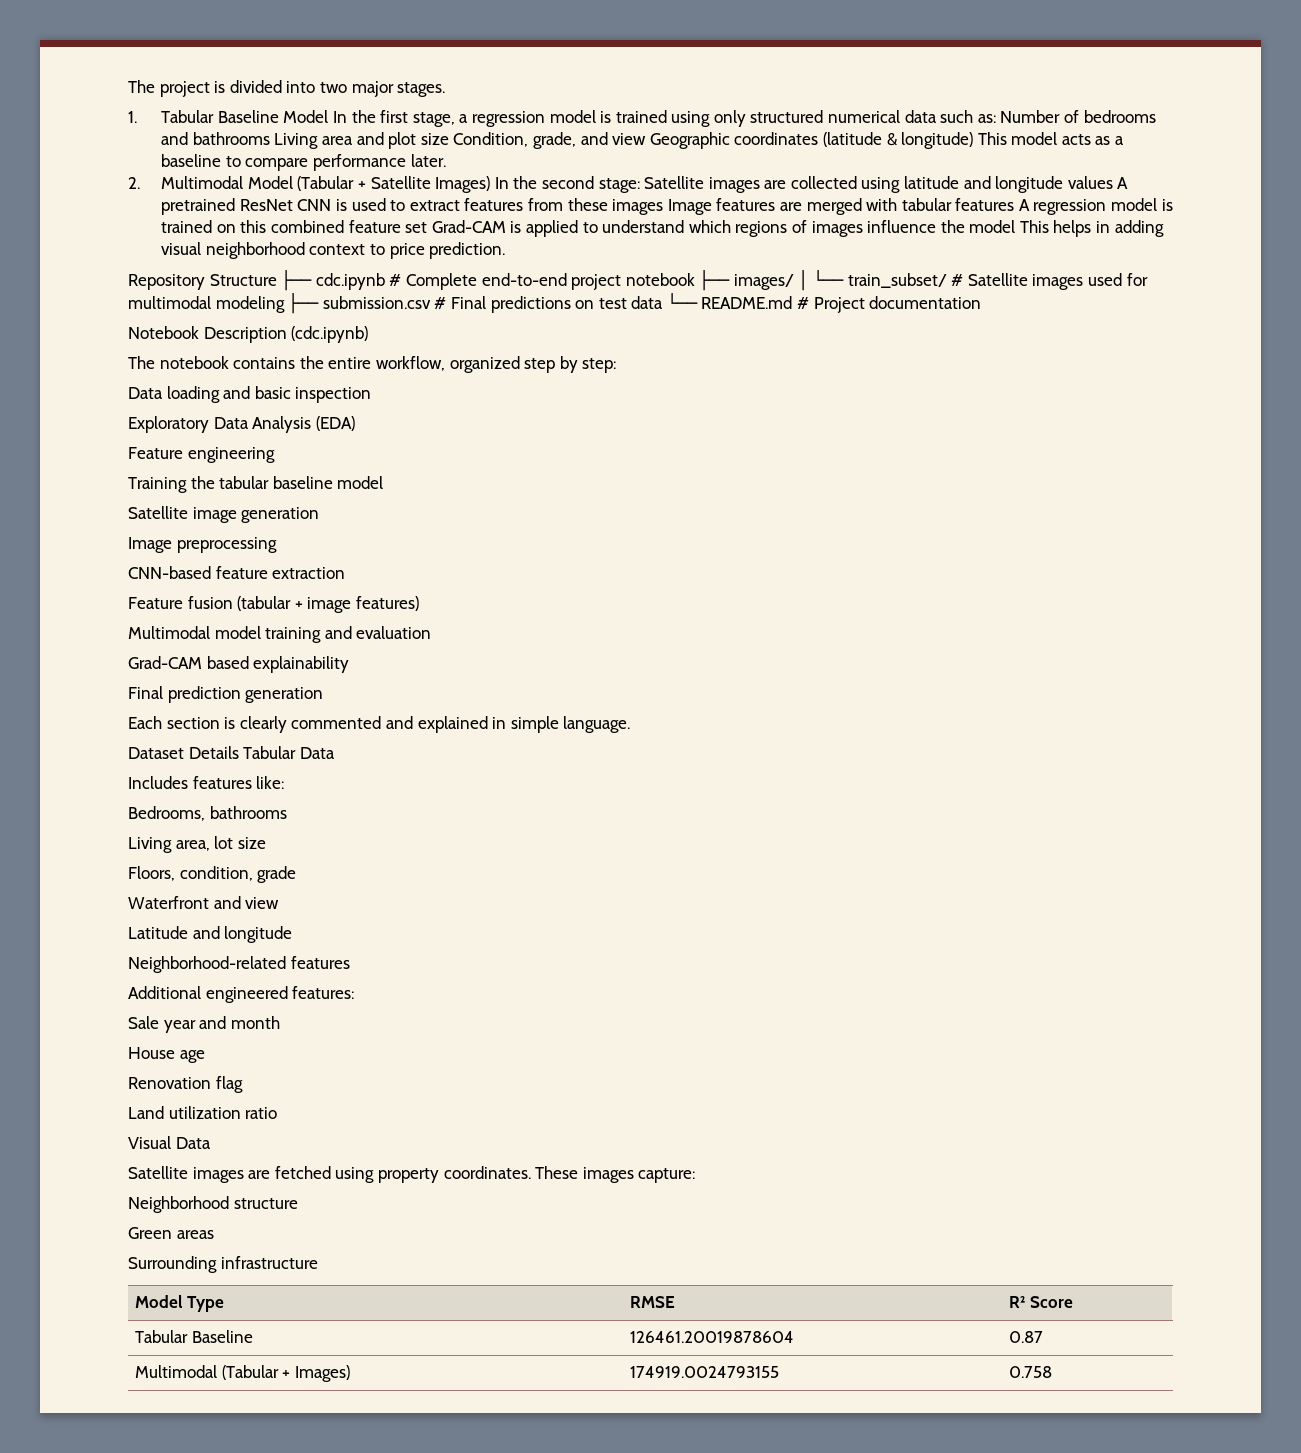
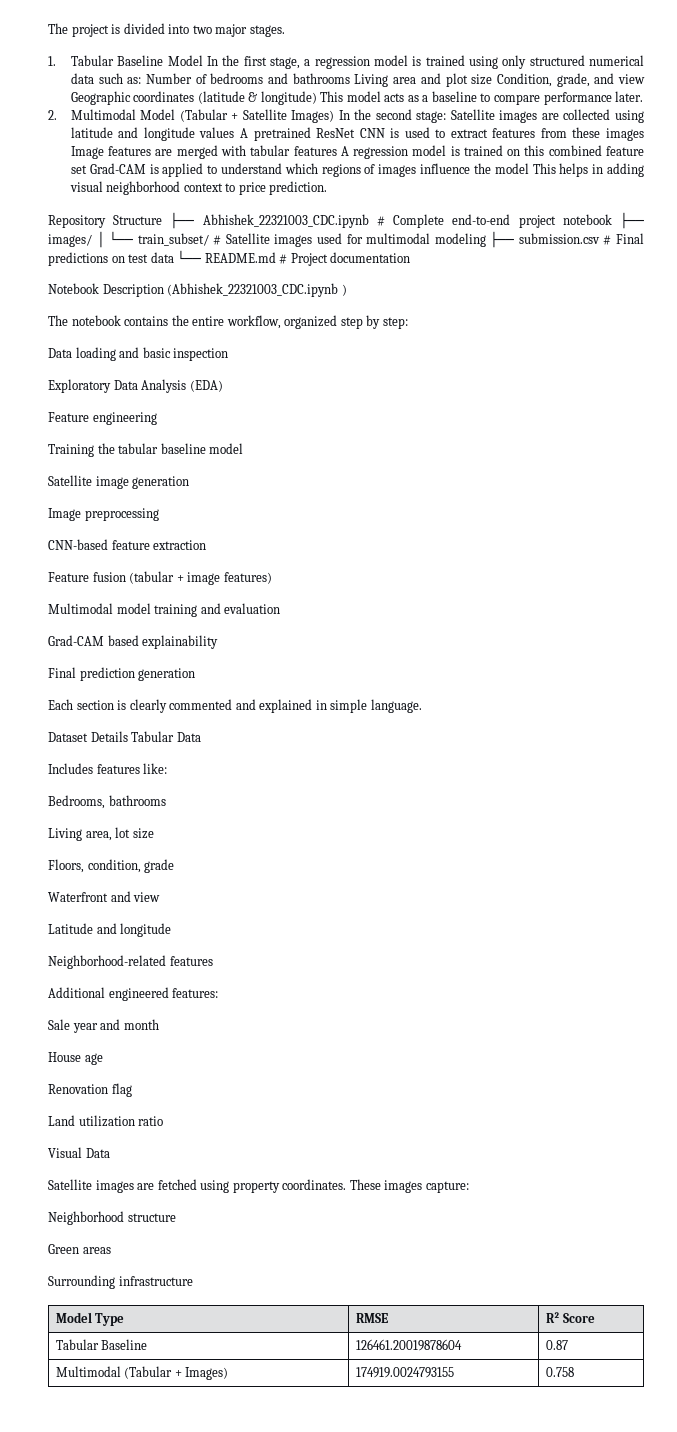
[315,273,385,290] cdc.ipynb -> [202,214,369,228] Abhishek_22321003_CDC.ipynb
[291,326,369,343] (cdc.ipynb) -> [167,283,347,297] (Abhishek_22321003_CDC.ipynb )

